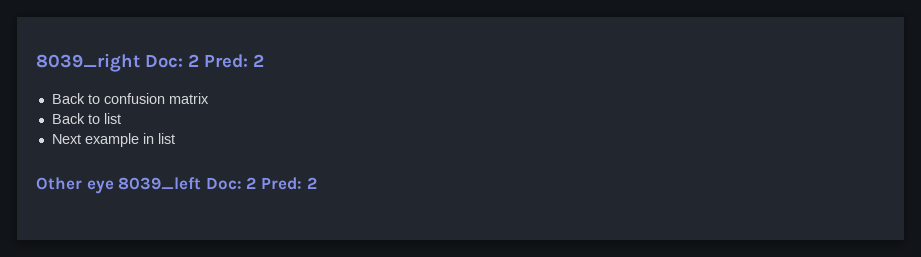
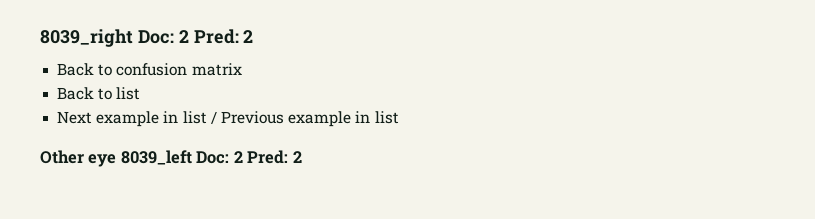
(175, 138) none -> [210,111,399,127] / Previous example in list

